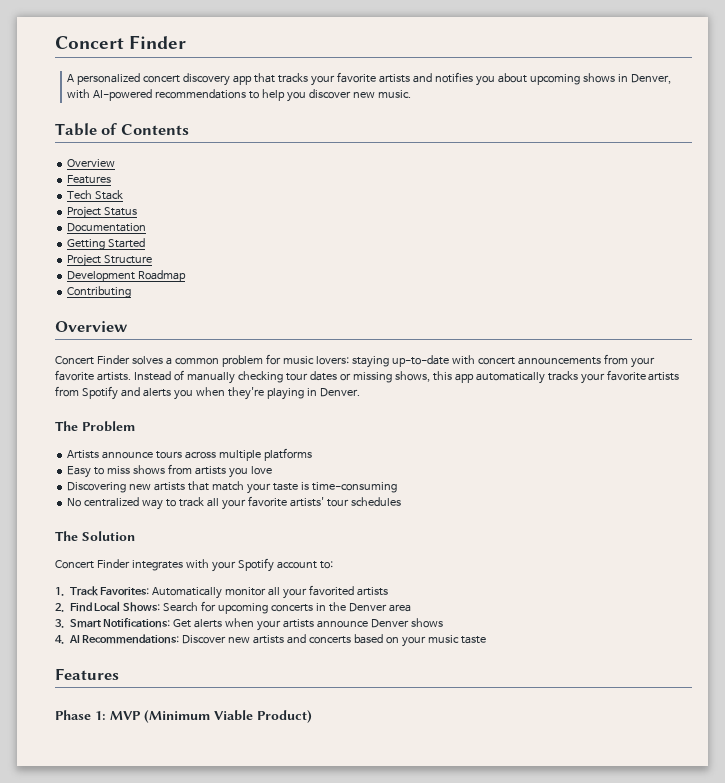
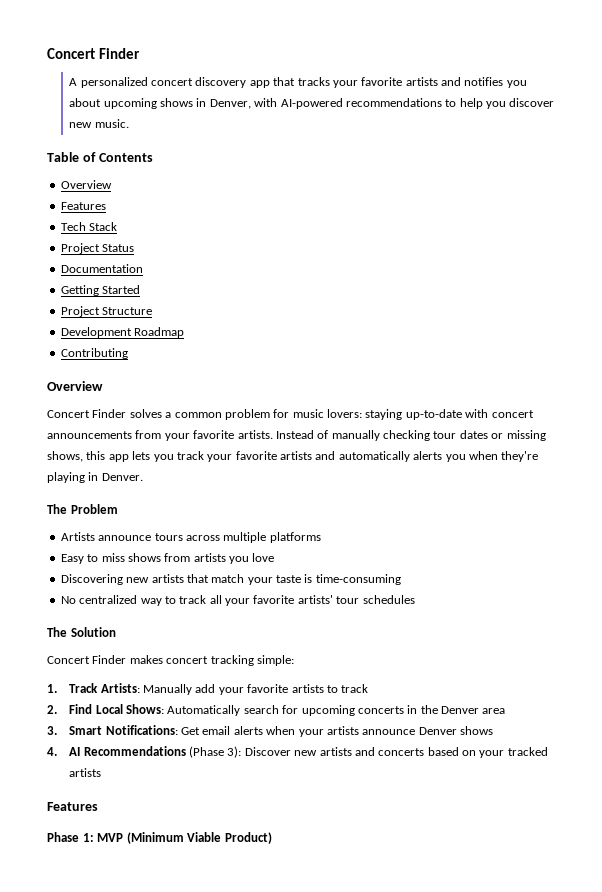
[475,370,680,384] [55,386,140,400] automatically tracks your favorite artists from Spotify and -> [132,451,410,462] lets you track your favorite artists and automatically
[131,558,333,572] [55,585,389,599] integrates with your Spotify account to: // 1. Track Favorites: Automatically monitor all your favorited artists -> [129,655,294,666] [47,683,369,695] makes concert tracking simple: // 1. Track Artists: Manually add your favorite artists to track
[163,602,199,612] Search -> [167,705,279,716] Automatically search
(192, 623) none -> [202,726,231,735] email
[82,634,180,644] Recommendations: -> [83,746,242,758] Recommendations (Phase 3):
[428,635,487,644] music taste -> [507,747,548,756] [69,768,102,777] tracked artists

